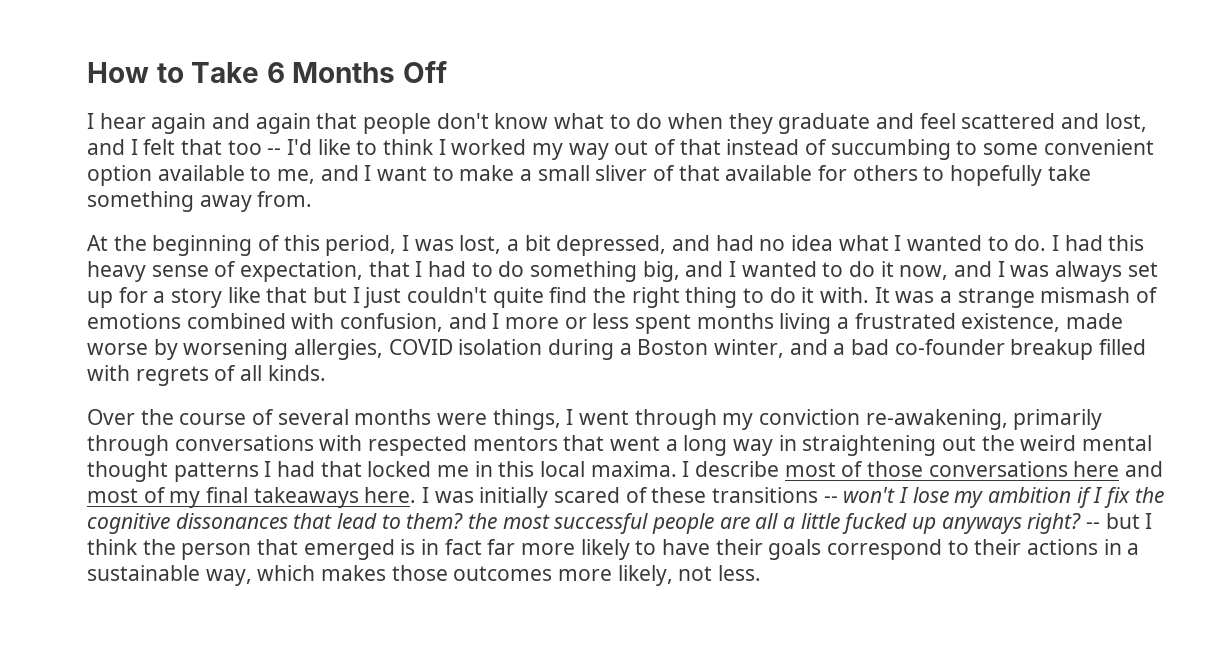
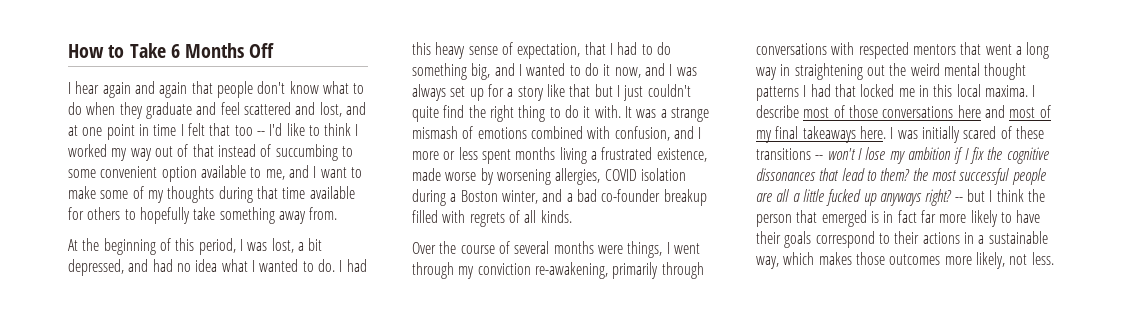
(125, 147) none -> [68,124,177,140] at one point in time
[520,165,720,181] a small sliver of that -> [100,186,306,203] some of my thoughts during that time

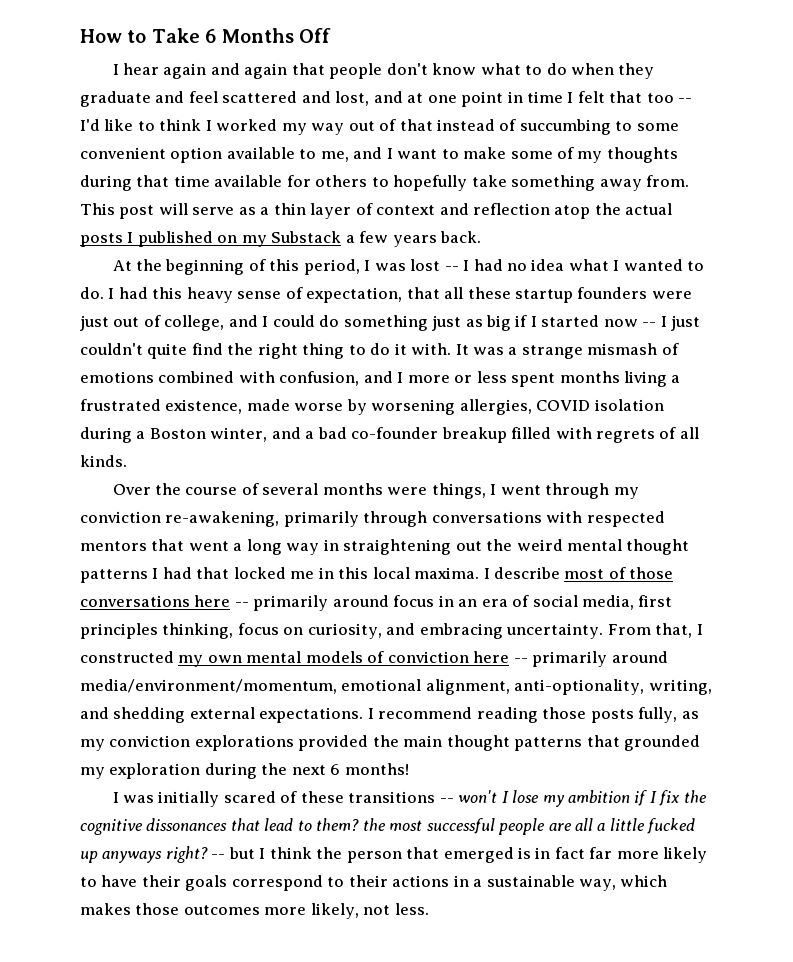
(338, 213) none -> [80,203,673,219] [80,231,482,247] This post will serve as a thin layer of context and reflection atop the actual posts I published on my Substack a few years back.
[271,238,323,253] [68,259,149,276] lost, a bit depressed, and -> [410,259,470,271] lost -- I
[609,42,671,55] [412,63,697,80] [412,84,613,101] I had to do something big, and I wanted to do it now, and I was always set up for a story like that but -> [444,287,692,303] [80,315,657,331] all these startup founders were just out of college, and I could do something just as big if I started now --
[984,105,1051,118] [756,126,886,143] and most of my final takeaways here. -> [234,595,673,611] [80,623,703,639] [80,651,668,667] [80,679,712,695] [80,707,699,723] [80,735,701,751] [80,763,409,779] -- primarily around focus in an era of social media, first principles thinking, focus on curiosity, and embracing uncertainty. From that, I constructed my own mental models of conviction here -- primarily around media/environment/momentum, emotional alignment, anti-optionality, writing, and shedding external expectations. I recommend reading those posts fully, as my conviction explorations provided the main thought patterns that grounded my exploration during the next 6 months! //

